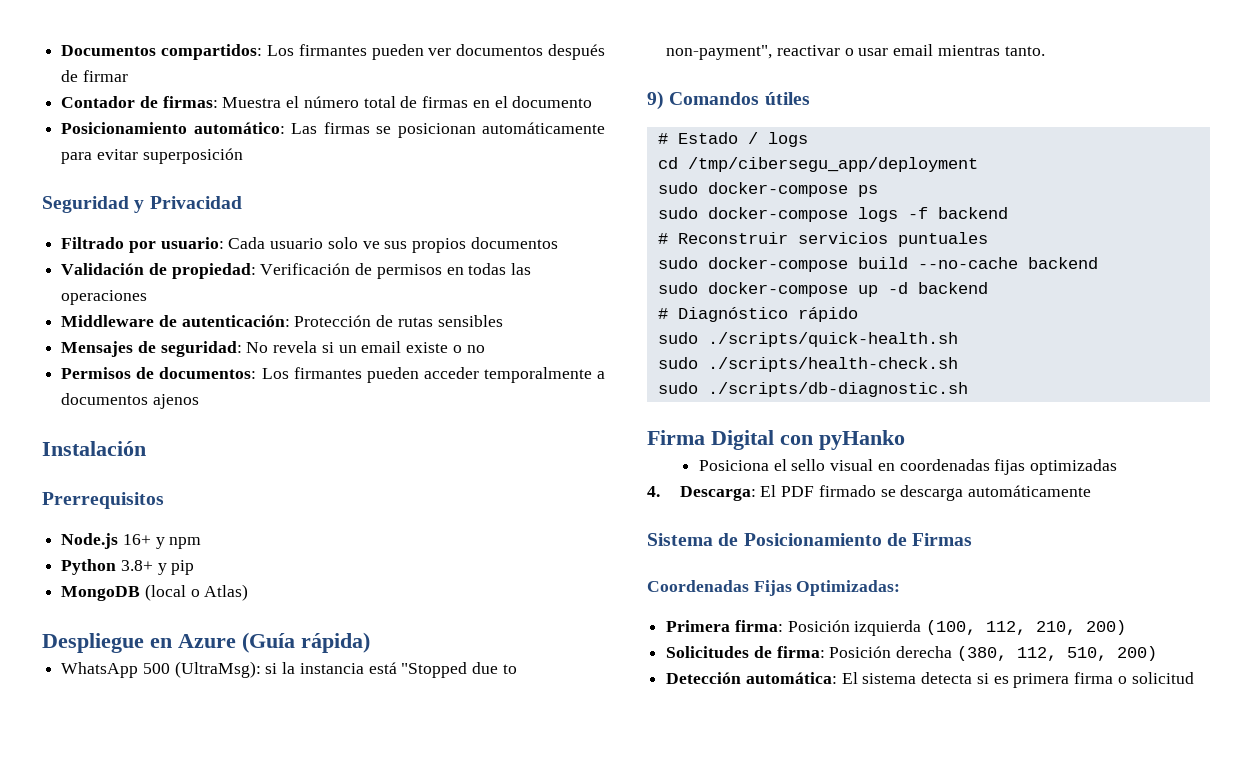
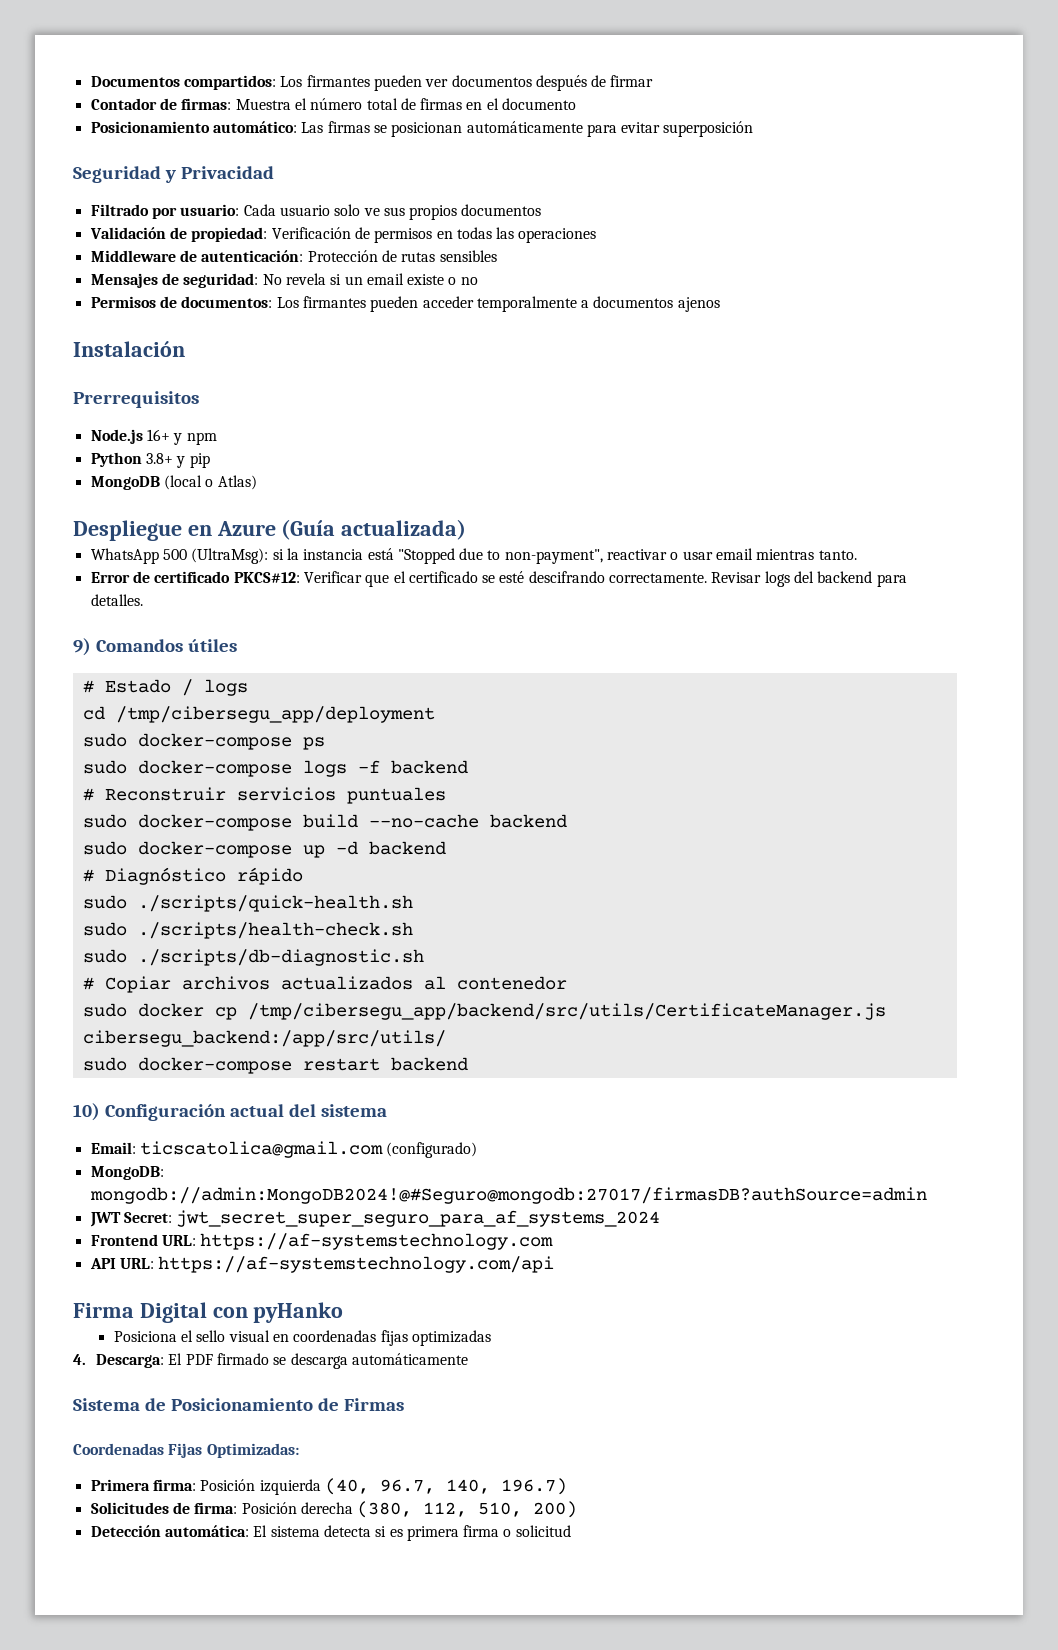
[301,632,370,653] rápida) -> [341,519,467,540] actualizada)
(1045, 51) none -> [90,571,907,587] [90,594,143,606] // Error de certificado PKCS#12: Verificar que el certificado se esté descifrando correctamente. Revisar logs del backend para detalles.
(968, 389) none -> [82,976,567,993] [82,1003,886,1020] [82,1030,446,1047] [82,1057,468,1074] [73,1103,387,1121] [90,1141,478,1158] [90,1166,164,1180] [89,1187,927,1204] [89,1210,661,1227] [90,1233,554,1250] [89,1256,555,1273] // # Copiar archivos actualizados al contenedor // sudo docker cp /tmp/cibersegu_app/backend/src/utils/CertificateManager.js cibersegu_backend:/app/src/utils/ // sudo docker-compose restart backend // 10) Configuración actual del sistema // Email: ticscatolica@gmail.com (configurado) // MongoDB: mongodb://admin:MongoDB2024!@#Seguro@mongodb:27017/firmasDB?authSource=admin // JWT Secret: jwt_secret_super_seguro_para_af_systems_2024 // Frontend URL: https://af-systemstechnology.com // API URL: https://af-systemstechnology.com/api
[926,620,1127,635] (100, 112, 210, 200) -> [324,1478,567,1495] (40, 96.7, 140, 196.7)

